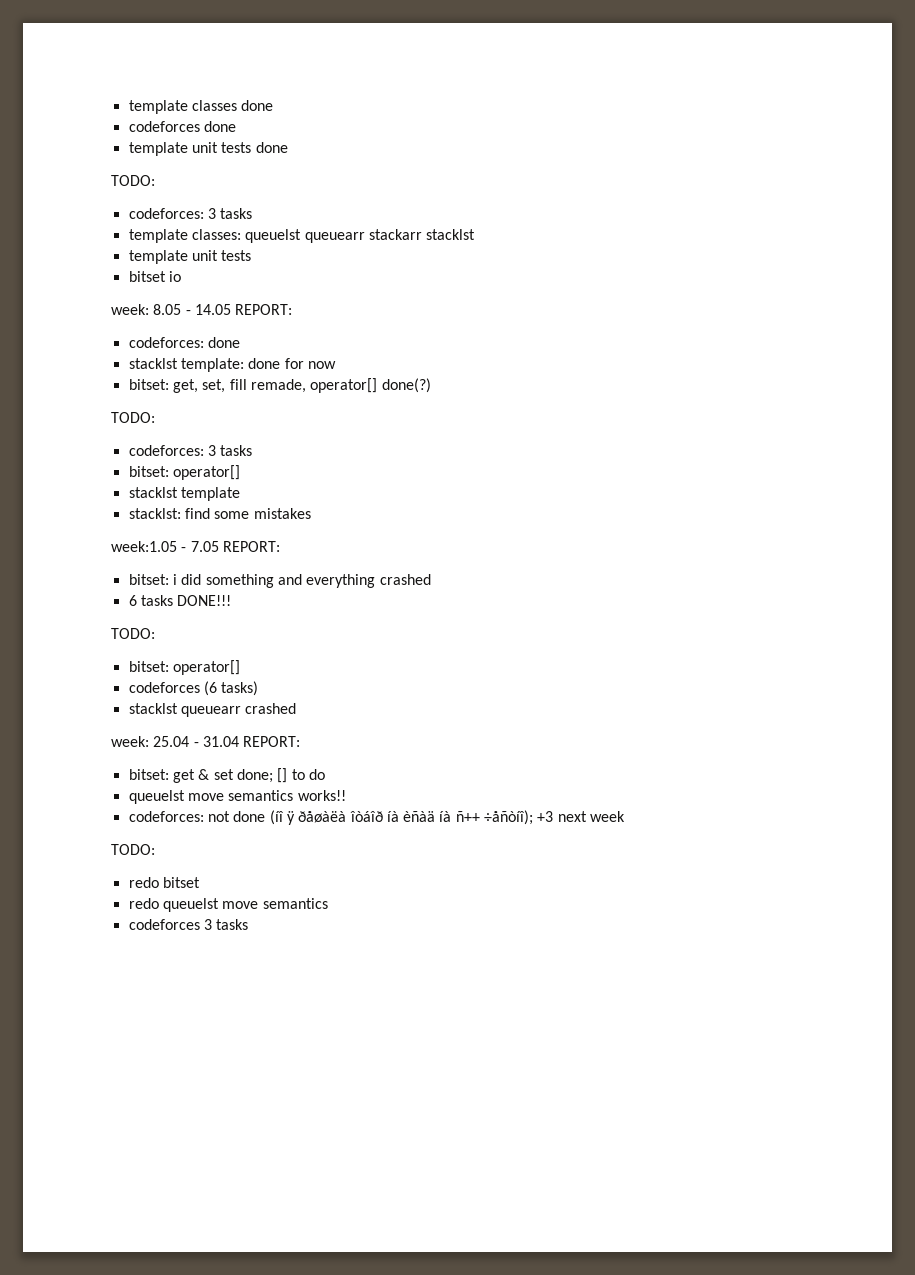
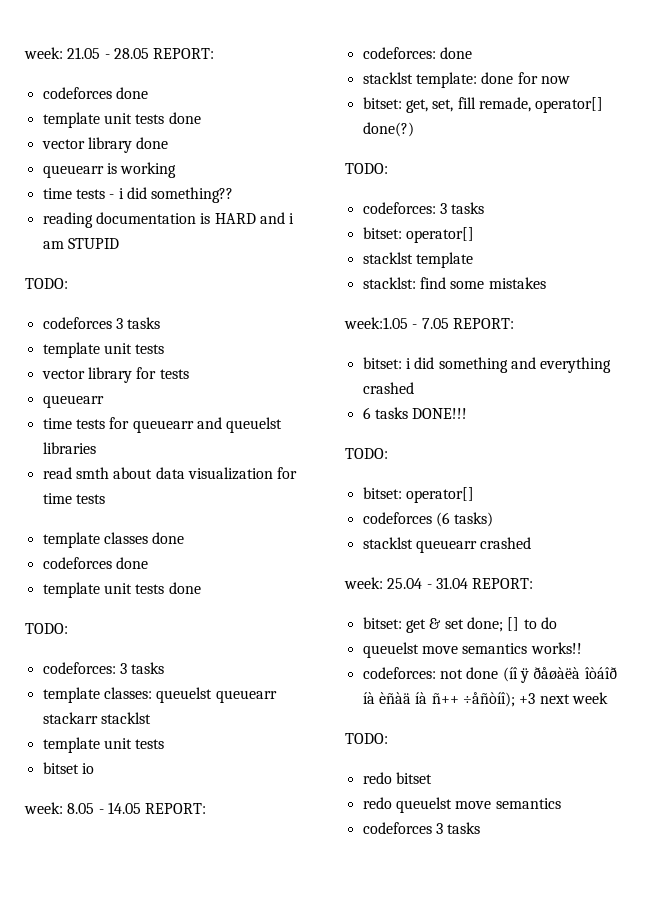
(128, 107) none -> [24,47,215,59] [42,87,148,99] [42,112,201,128] [41,137,169,153] [42,162,177,178] [42,187,234,203] [42,212,295,228] [42,238,119,249] [25,278,68,289] [42,317,161,329] [42,342,165,358] [41,367,189,383] [42,395,104,408] [42,417,283,433] [42,442,96,454] [42,467,298,480] [42,493,105,504] week: 21.05 - 28.05 REPORT: // codeforces done // template unit tests done // vector library done // queuearr is working // time tests - i did something?? // reading documentation is HARD and i am STUPID // TODO: // codeforces 3 tasks // template unit tests // vector library for tests // queuearr // time tests for queuearr and queuelst libraries // read smth about data visualization for time tests //

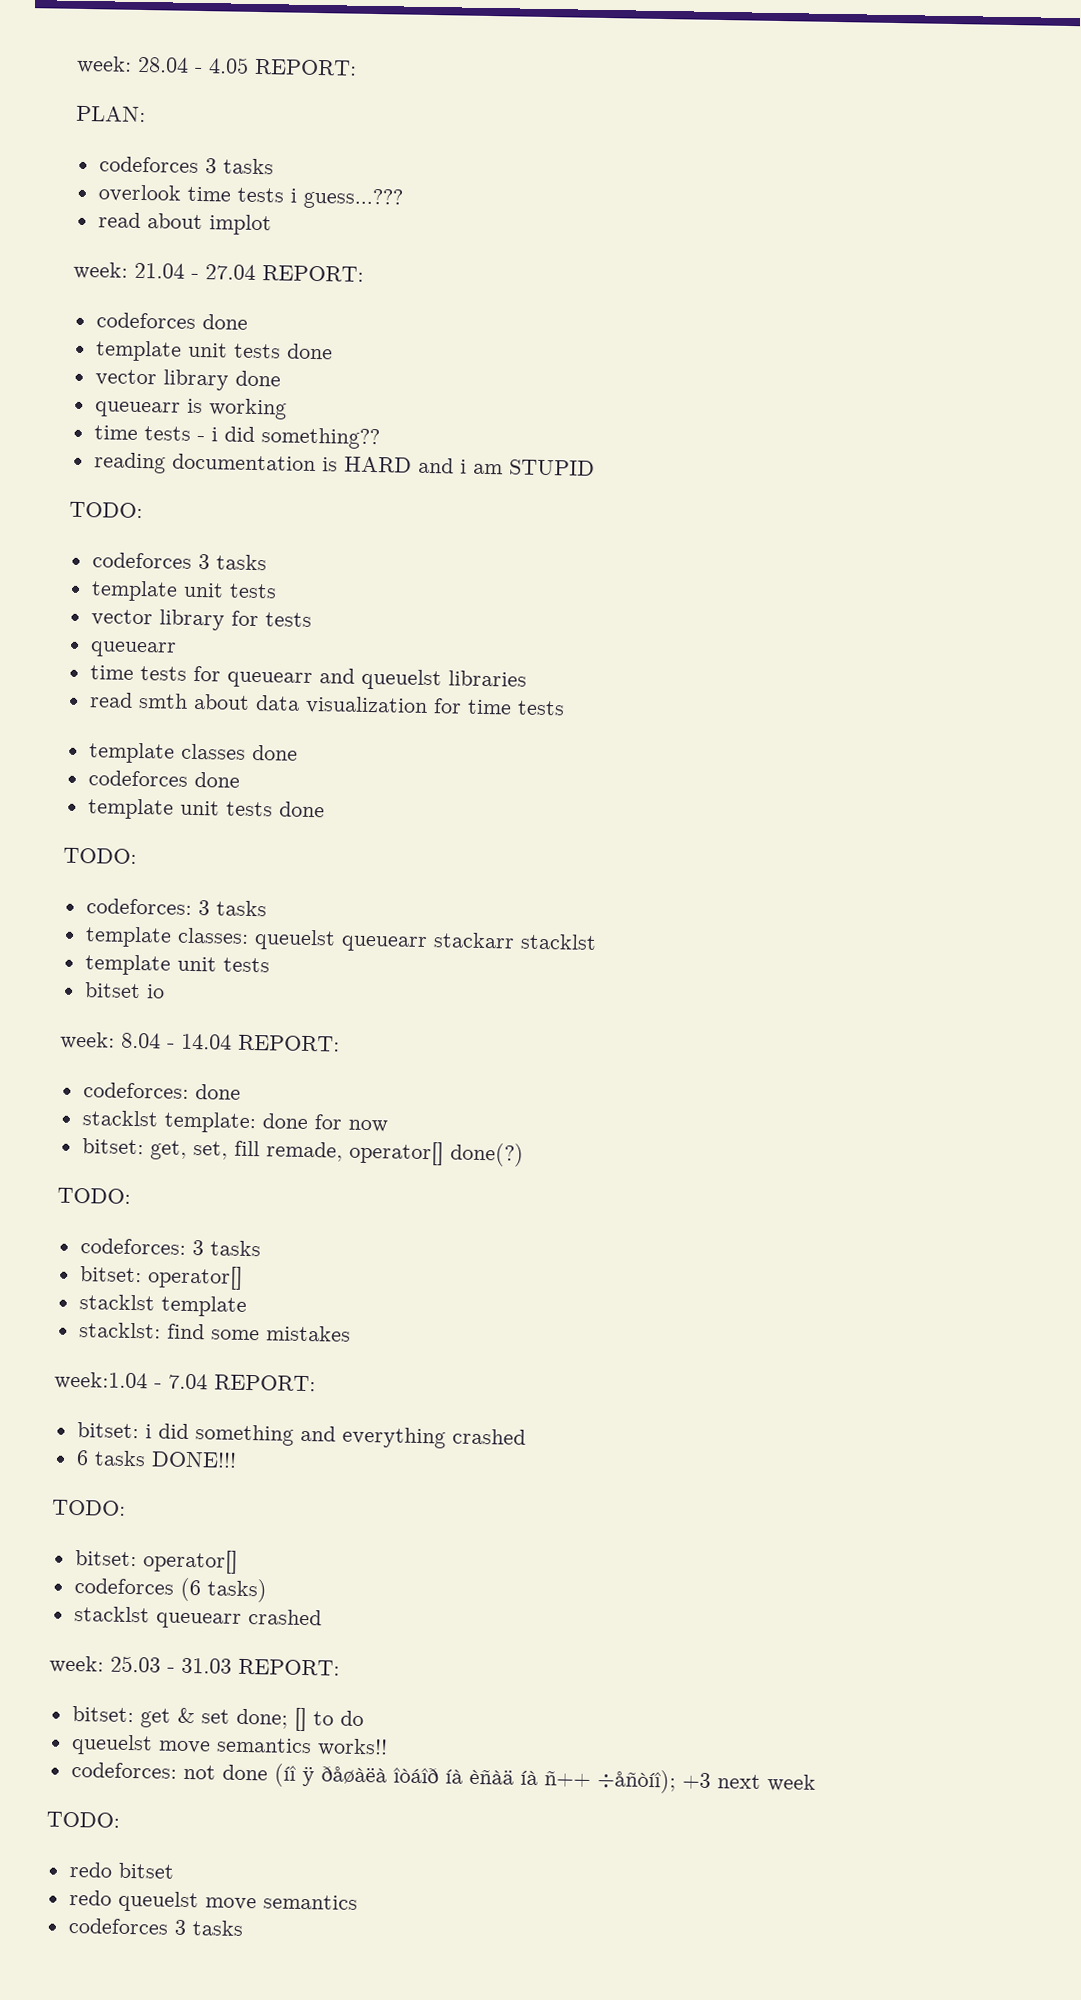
[24,47,149,59] week: 21.05 - 28.05 -> [76,55,357,76] [76,105,146,123] [98,156,274,175] [97,184,403,210] [97,212,272,236] [73,261,256,280] week: 28.04 - 4.05 REPORT: // PLAN: // codeforces 3 tasks // overlook time tests i guess...??? // read about implot // week: 21.04 - 27.04
[67,802,141,814] 8.05 - 14.05 -> [121,1032,232,1050] 8.04 - 14.04
[344,317,449,329] week:1.05 - 7.05 -> [54,1371,208,1391] week:1.04 - 7.04
[387,577,468,589] 25.04 - 31.04 -> [110,1655,232,1674] 25.03 - 31.03

